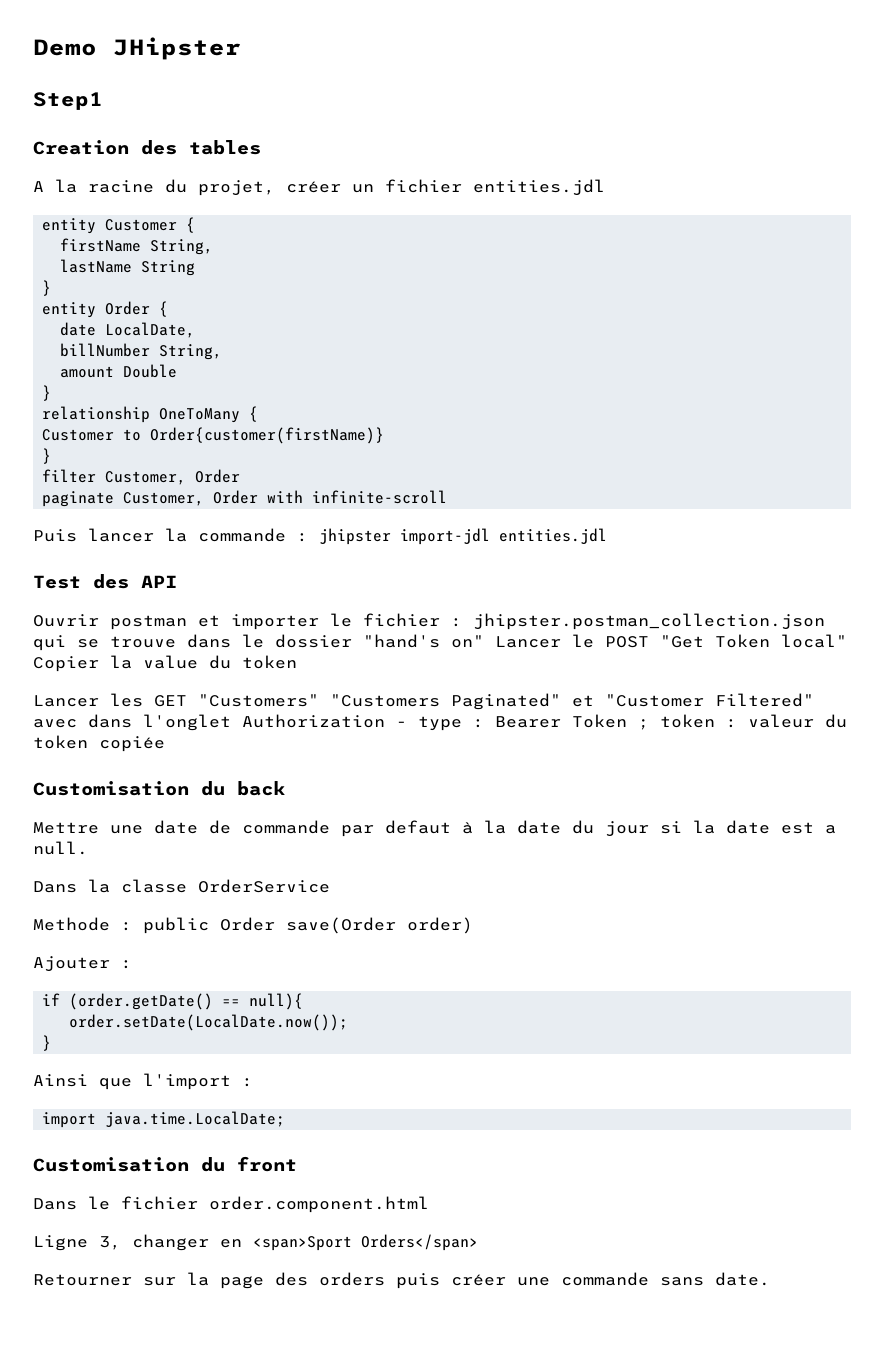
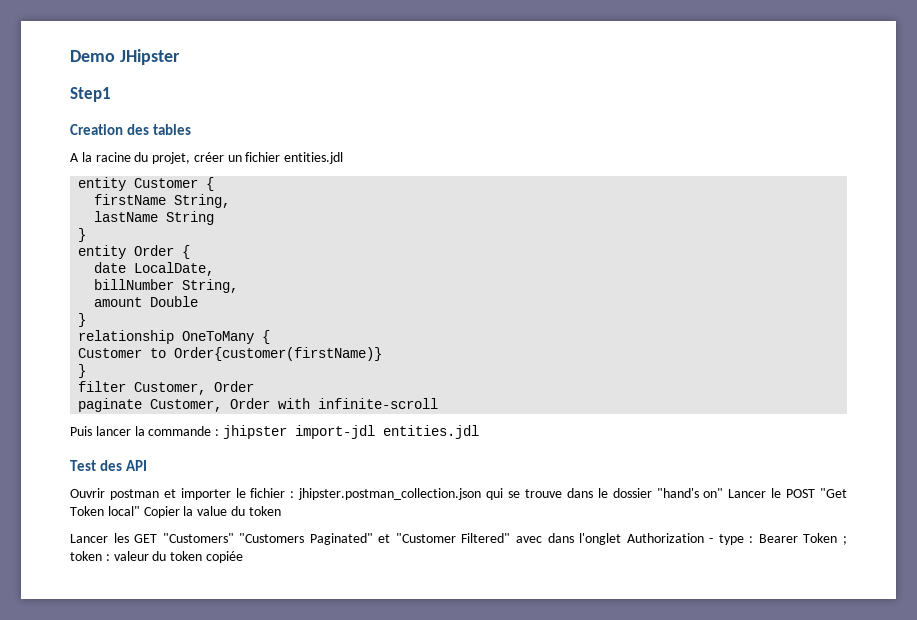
[33,781,285,796] [33,820,836,837] [33,841,88,855] [33,879,330,893] [33,917,473,934] [33,956,132,972] [42,993,304,1010] [69,1014,349,1031] [42,1035,52,1051] [33,1073,253,1090] [42,1111,286,1128] [33,1156,297,1172] [33,1196,429,1213] [33,1234,478,1251] [33,1272,770,1289] // Customisation du back // Mettre une date de commande par defaut à la date du jour si la date est a null. // Dans la classe OrderService // Methode : public Order save(Order order) // Ajouter : // if (order.getDate() == null){ // order.setDate(LocalDate.now()); // } // Ainsi que l'import : // import java.time.LocalDate; // Customisation du front // Dans le fichier order.component.html // Ligne 3, changer en <span>Sport Orders</span> // Retourner sur la page des orders puis créer une commande sans date. -> (243, 557) none

